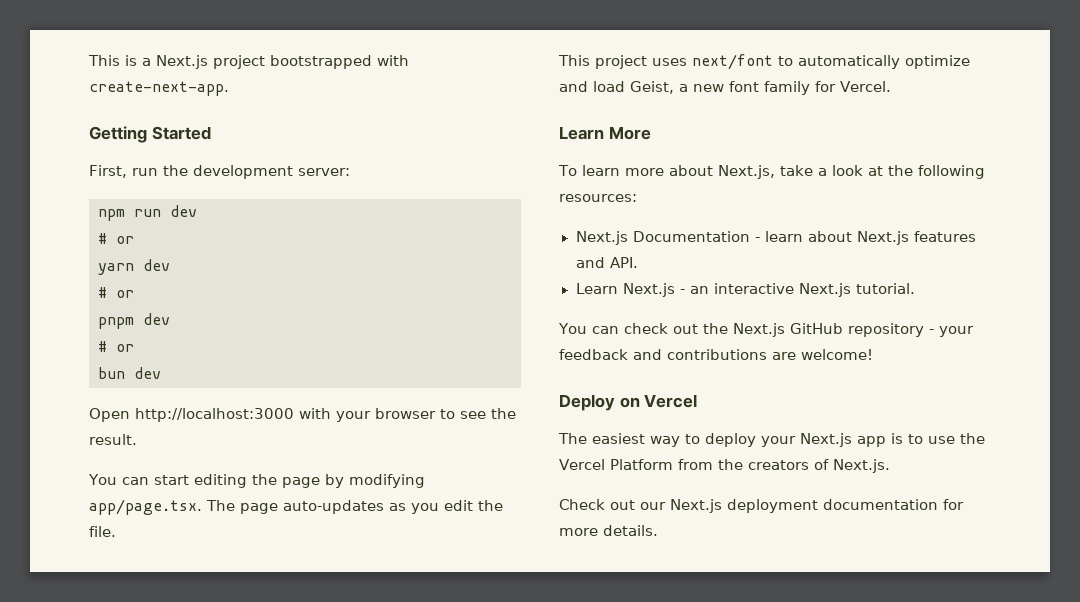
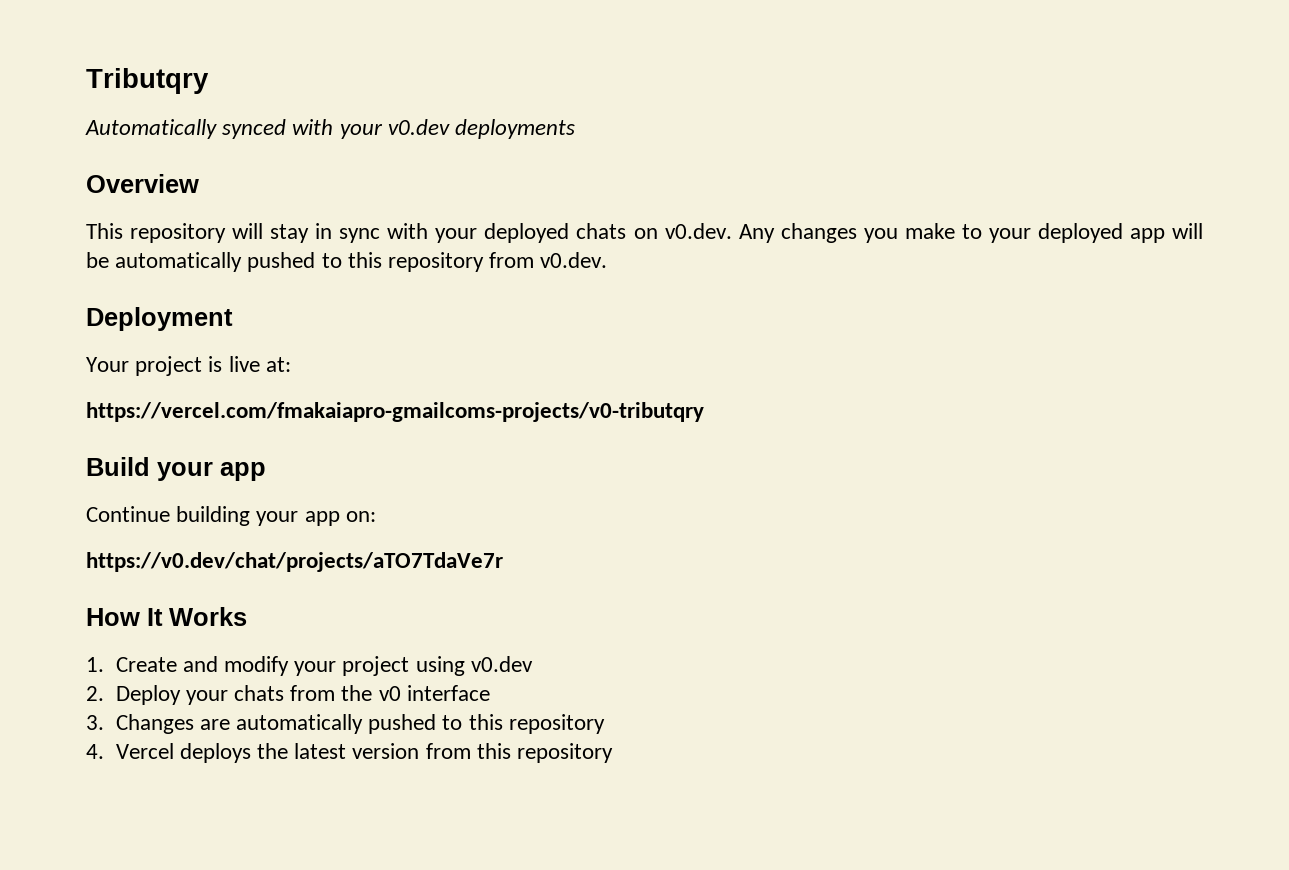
[88,55,409,69] [89,81,229,96] [89,126,211,143] [89,165,350,179] [98,205,197,221] [98,233,134,244] [98,259,170,275] [98,287,134,298] [98,313,170,329] [98,341,134,352] [98,367,161,379] [89,408,516,422] [89,434,137,445] [88,474,425,488] [89,499,503,515] [89,526,116,537] [558,54,970,70] [559,81,891,95] [559,126,651,140] [558,165,985,179] [559,194,637,202] [575,231,976,245] [575,257,638,268] [575,283,915,297] [558,323,974,337] [559,349,873,360] [559,394,698,411] [558,433,985,447] [559,459,890,473] [559,499,964,513] [559,525,658,536] This is a Next.js project bootstrapped with create-next-app. // Getting Started // First, run the development server: // npm run dev // # or // yarn dev // # or // pnpm dev // # or // bun dev // Open http://localhost:3000 with your browser to see the result. // You can start editing the page by modifying app/page.tsx. The page auto-updates as you edit the file. // This project uses next/font to automatically optimize and load Geist, a new font family for Vercel. // Learn More // To learn more about Next.js, take a look at the following resources: // Next.js Documentation - learn about Next.js features and API. // Learn Next.js - an interactive Next.js tutorial. // You can check out the Next.js GitHub repository - your feedback and contributions are welcome! // Deploy on Vercel // The easiest way to deploy your Next.js app is to use the Vercel Platform from the creators of Next.js. // Check out our Next.js deployment documentation for more details. -> [86,68,209,94] [85,119,576,139] [86,174,199,193] [86,223,1203,243] [86,252,608,272] [86,307,233,331] [86,356,291,376] [86,402,704,422] [86,457,266,481] [86,506,376,526] [86,552,503,572] [86,607,247,626] [86,656,533,676] [86,685,490,705] [86,714,605,734] [86,743,613,763] Tributqry // Automatically synced with your v0.dev deployments // Overview // This repository will stay in sync with your deployed chats on v0.dev. Any changes you make to your deployed app will be automatically pushed to this repository from v0.dev. // Deployment // Your project is live at: // https://vercel.com/fmakaiapro-gmailcoms-projects/v0-tributqry // Build your app // Continue building your app on: // https://v0.dev/chat/projects/aTO7TdaVe7r // How It Works // 1. Create and modify your project using v0.dev // 2. Deploy your chats from the v0 interface // 3. Changes are automatically pushed to this repository // 4. Vercel deploys the latest version from this repository

